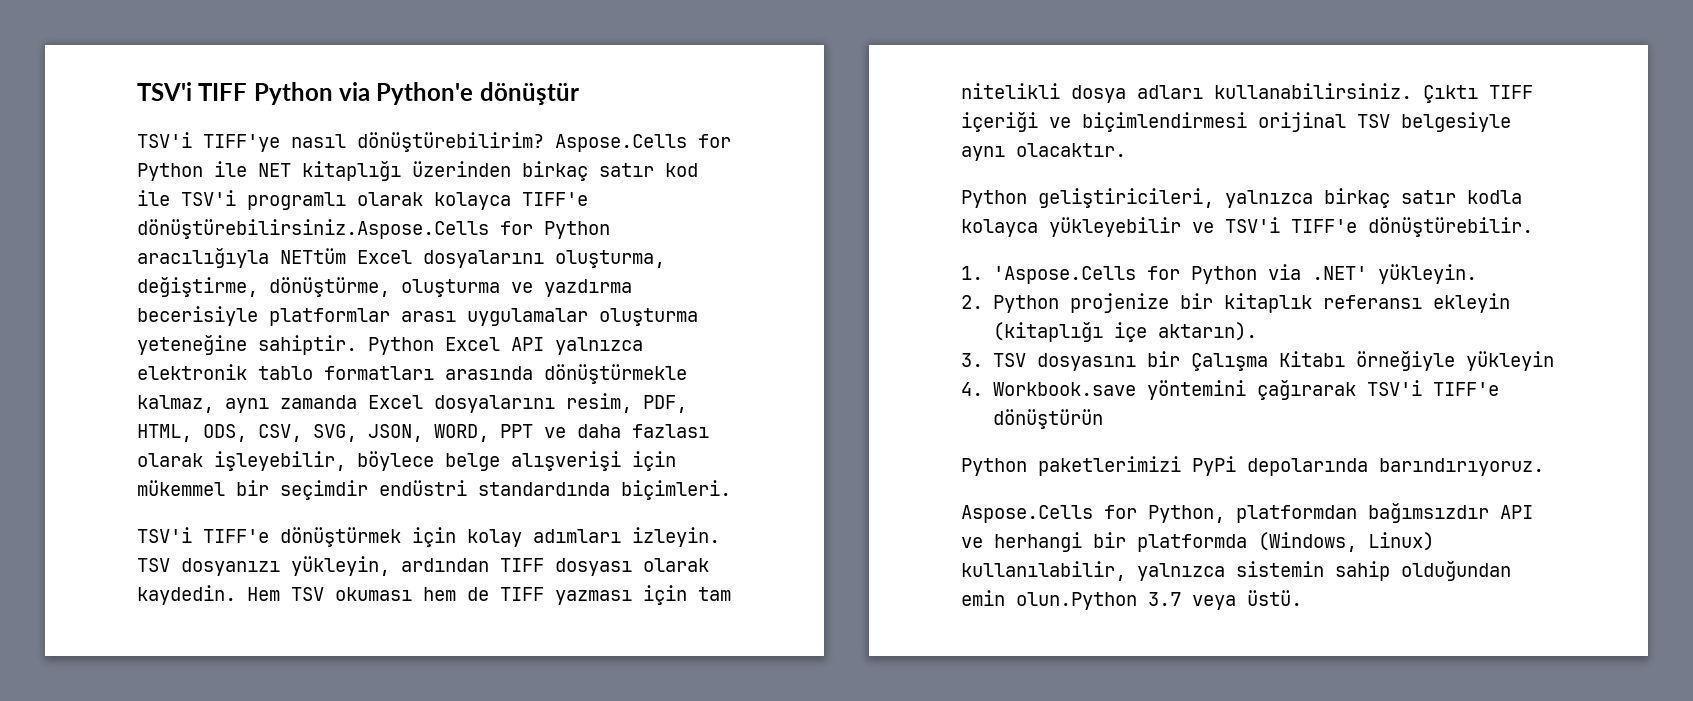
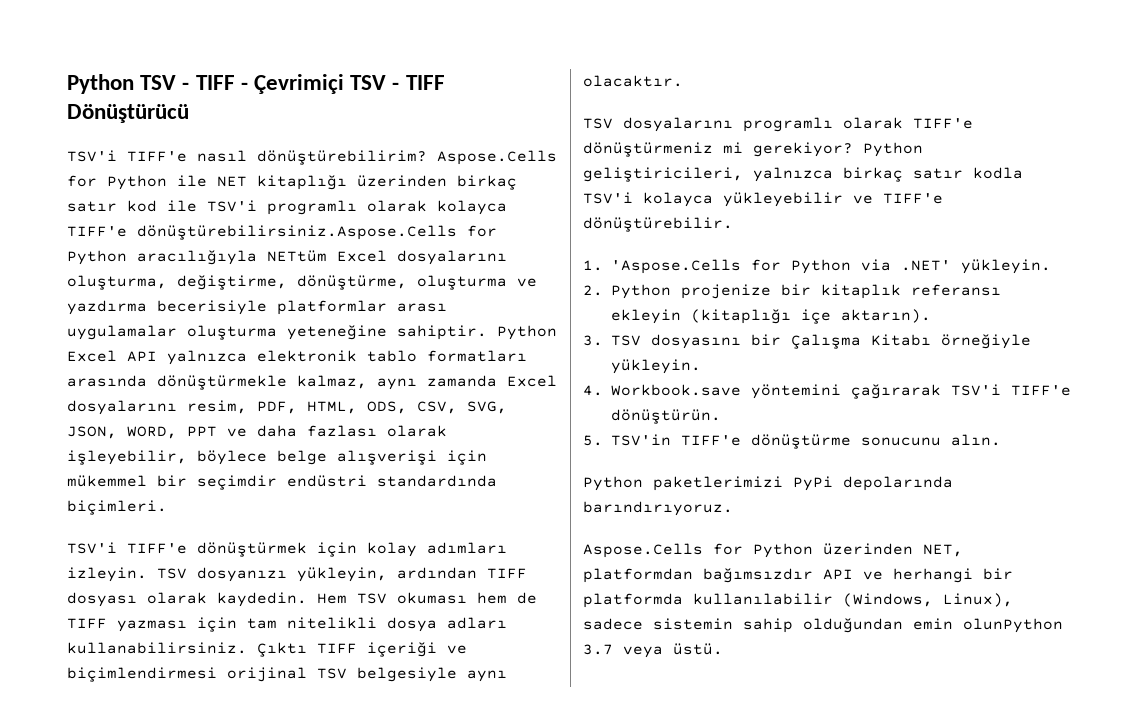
[137,82,579,105] [137,132,280,152] TSV'i TIFF Python via Python'e dönüştür // TSV'i TIFF'ye -> [67,74,445,94] [67,104,189,123] [67,150,187,162] Python TSV - TIFF - Çevrimiçi TSV - TIFF Dönüştürücü // TSV'i TIFF'e
(1126, 150) none -> [583,117,973,132] [583,142,853,157] TSV dosyalarını programlı olarak TIFF'e dönüştürmeniz mi gerekiyor?
(1522, 197) none -> [583,192,633,204] TSV'i
[1225,217,1280,233] TSV'i -> (873, 199) none
[1465,351,1554,371] yükleyin -> [611,359,701,374] yükleyin.
[992,409,1103,429] dönüştürün -> [611,409,721,424] [583,434,1001,449] dönüştürün. // 5. TSV'in TIFF'e dönüştürme sonucunu alın.
[1148,505,1225,523] Python, -> [753,543,963,558] Python üzerinden NET,
[1258,532,1434,552] [961,561,1225,581] (Windows, Linux) kullanılabilir, yalnızca -> [693,593,1013,607] [583,618,643,630] kullanılabilir (Windows, Linux), sadece
[1016,592,1137,610] olun.Python -> [963,618,1063,633] olunPython

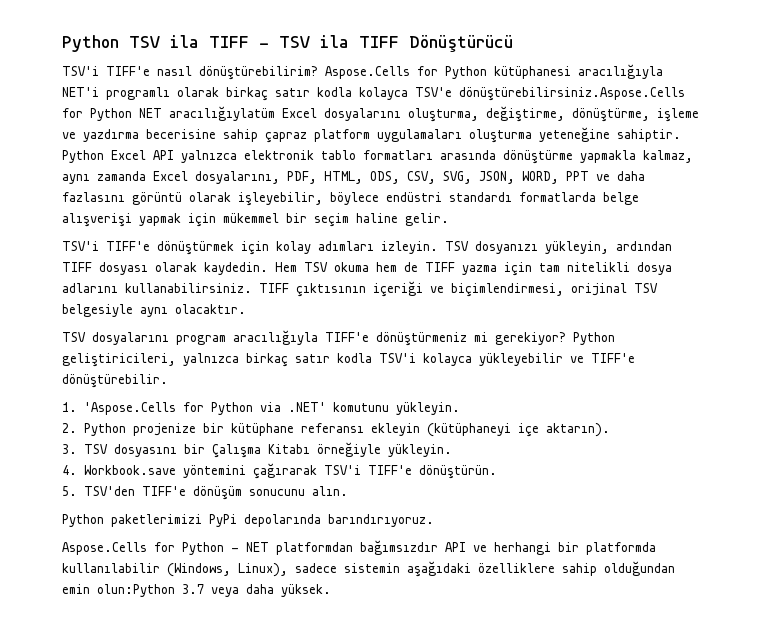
[182,82,190,90] - -> [170,35,199,48] ila
[254,74,400,94] Çevrimiçi TSV - -> [279,35,349,48] TSV ila
[177,175,517,190] [67,200,507,215] [67,226,127,237] ile NET kitaplığı üzerinden birkaç satır kod ile TSV'i programlı olarak kolayca TIFF'e -> [494,64,663,79] [62,87,452,101] kütüphanesi aracılığıyla NET'i programlı olarak birkaç satır kodla kolayca TSV'e
[137,250,327,265] aracılığıyla NETtüm -> [139,106,275,121] NET aracılığıylatüm
[417,275,507,290] oluşturma -> [657,108,699,122] işleme
[157,300,447,315] [67,325,177,340] becerisiyle platformlar arası uygulamalar -> [146,129,462,143] becerisine sahip çapraz platform uygulamaları
[157,375,287,390] dönüştürmekle -> [503,150,636,164] dönüştürme yapmakla
[67,400,247,415] dosyalarını resim, -> [195,171,280,184] dosyalarını,
[307,425,377,437] fazlası -> [62,192,182,205] fazlasını görüntü
(267, 457) none -> [386,192,596,202] endüstri standardı formatlarda
(437, 457) none -> [139,213,181,226] yapmak
[197,475,497,490] [67,500,167,515] seçimdir endüstri standardında biçimleri. -> [314,213,449,227] seçim haline gelir.
[397,592,467,604] okuması -> [334,262,369,272] okuma
[117,620,187,632] yazması -> [462,265,497,275] yazma
[447,617,507,629] [67,642,357,657] adları kullanabilirsiniz. Çıktı TIFF -> [62,283,366,297] adlarını kullanabilirsiniz. TIFF çıktısının
[67,667,217,682] biçimlendirmesi -> [451,283,564,297] biçimlendirmesi,
[743,117,903,132] programlı olarak -> [176,330,318,345] program aracılığıyla
(951, 265) none -> [333,402,390,412] komutunu
[821,284,901,299] kitaplık -> [231,423,295,436] kütüphane
[691,309,791,324] (kitaplığı -> [427,423,512,437] (kütüphaneyi
[611,434,851,449] TSV'in TIFF'e dönüştürme -> [84,486,243,500] TSV'den TIFF'e dönüşüm
[823,543,963,557] üzerinden NET, -> [231,542,269,552] - NET
(733, 624) none -> [407,561,555,577] aşağıdaki özelliklere
[963,618,1063,633] olunPython -> [97,584,175,597] olun:Python
[673,643,723,655] üstü. -> [246,584,331,597] daha yüksek.

